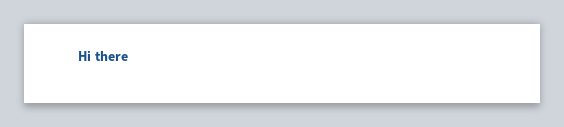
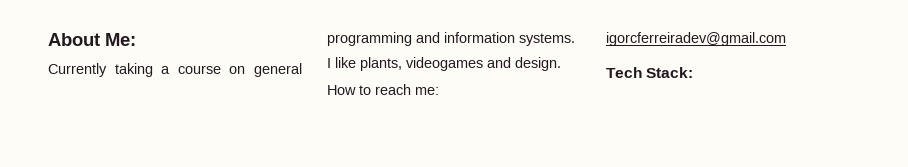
[78,50,128,61] Hi there -> [48,33,136,46] [48,63,302,77] [327,32,575,46] [327,57,561,71] [327,84,439,95] [606,32,786,46] [606,67,694,78] About Me: // Currently taking a course on general programming and information systems. // I like plants, videogames and design. // How to reach me: igorcferreiradev@gmail.com // Tech Stack:

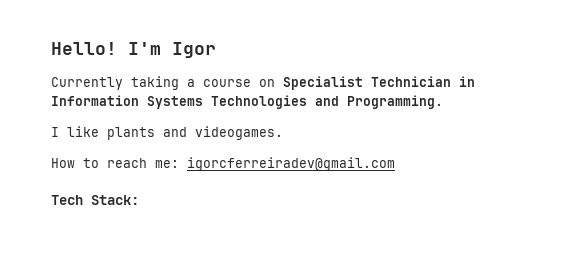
[48,33,136,46] About Me: -> [51,42,216,58] Hello! I'm Igor
[253,63,302,77] [327,32,575,46] [327,57,561,71] general programming and information systems. // I like plants, videogames and design. -> [283,76,475,90] [51,95,443,109] [51,126,283,140] Specialist Technician in Information Systems Technologies and Programming. // I like plants and videogames.

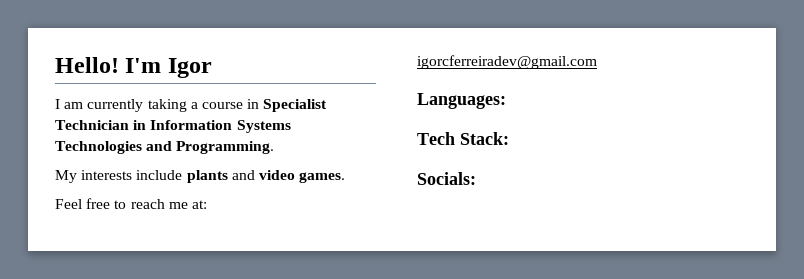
[51,77,123,90] Currently -> [55,99,144,112] I am currently
[259,79,275,87] on -> [247,99,260,109] in
[51,126,283,140] [51,158,179,168] I like plants and videogames. // How to reach me: -> [55,170,346,183] [55,198,207,209] My interests include plants and video games. // Feel free to reach me at:
(395, 164) none -> [417,93,506,109] // Languages:
(139, 200) none -> [417,172,476,185] // Socials:

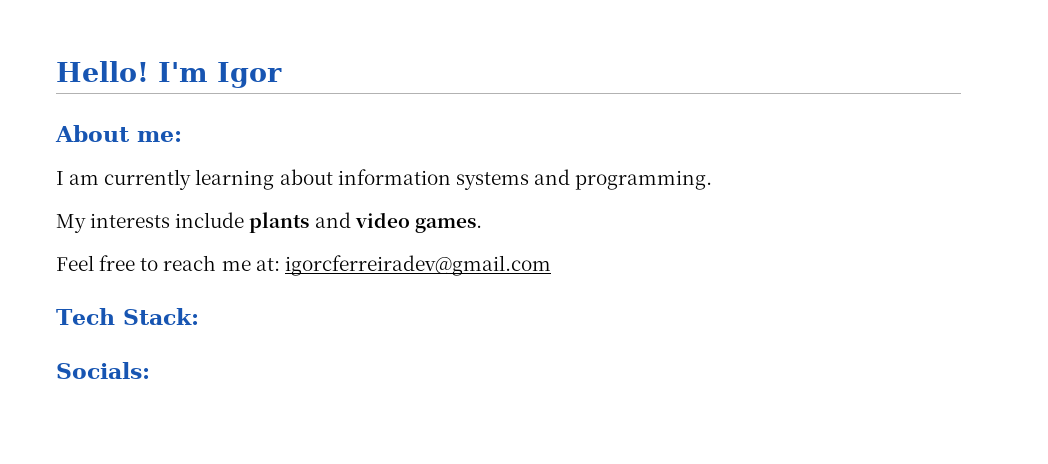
(212, 68) none -> [55,125,182,142] // About me:
[147,99,328,112] [55,120,291,133] [55,141,275,154] taking a course in Specialist Technician in Information Systems Technologies and Programming. -> [195,169,713,190] learning about information systems and programming.
[417,93,506,109] // Languages: -> (551, 265) none

